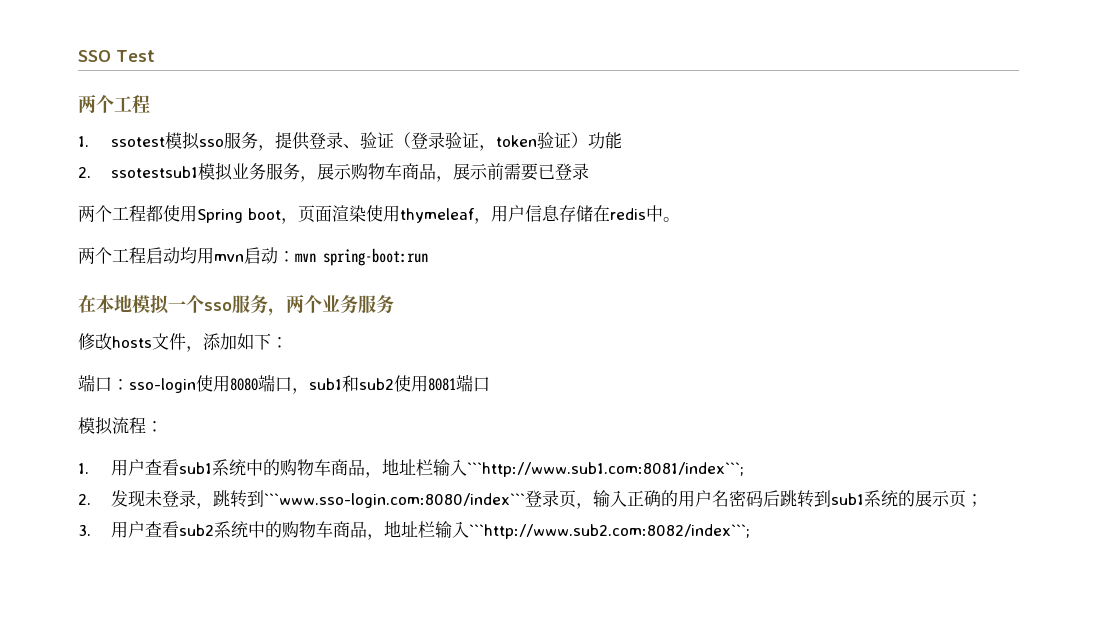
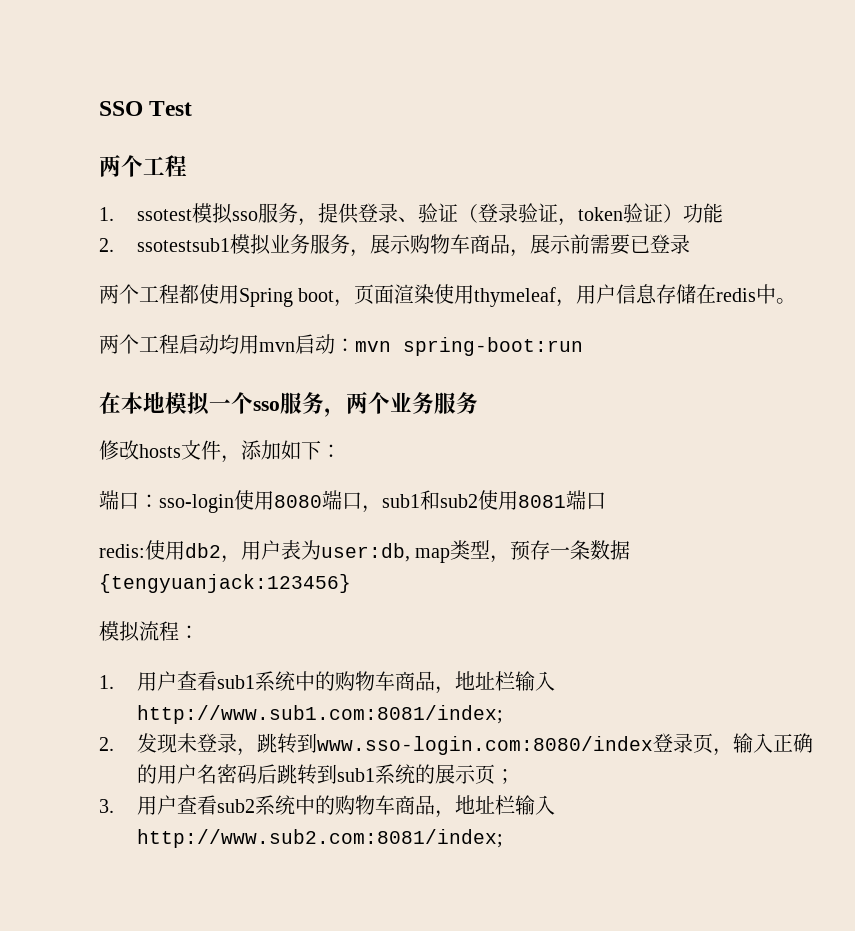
(490, 384) none -> [99,540,631,563] [99,574,351,593] // redis:使用db2，用户表为user:db, map类型，预存一条数据{tengyuanjack:123456}
[466,462,744,477] ```http://www.sub1.com:8081/index```; -> [137,705,504,724] http://www.sub1.com:8081/index;
[263,493,525,508] ```www.sso-login.com:8080/index``` -> [317,736,654,755] www.sso-login.com:8080/index
[468,524,750,539] ```http://www.sub2.com:8082/index```; -> [137,829,504,848] http://www.sub2.com:8081/index;

